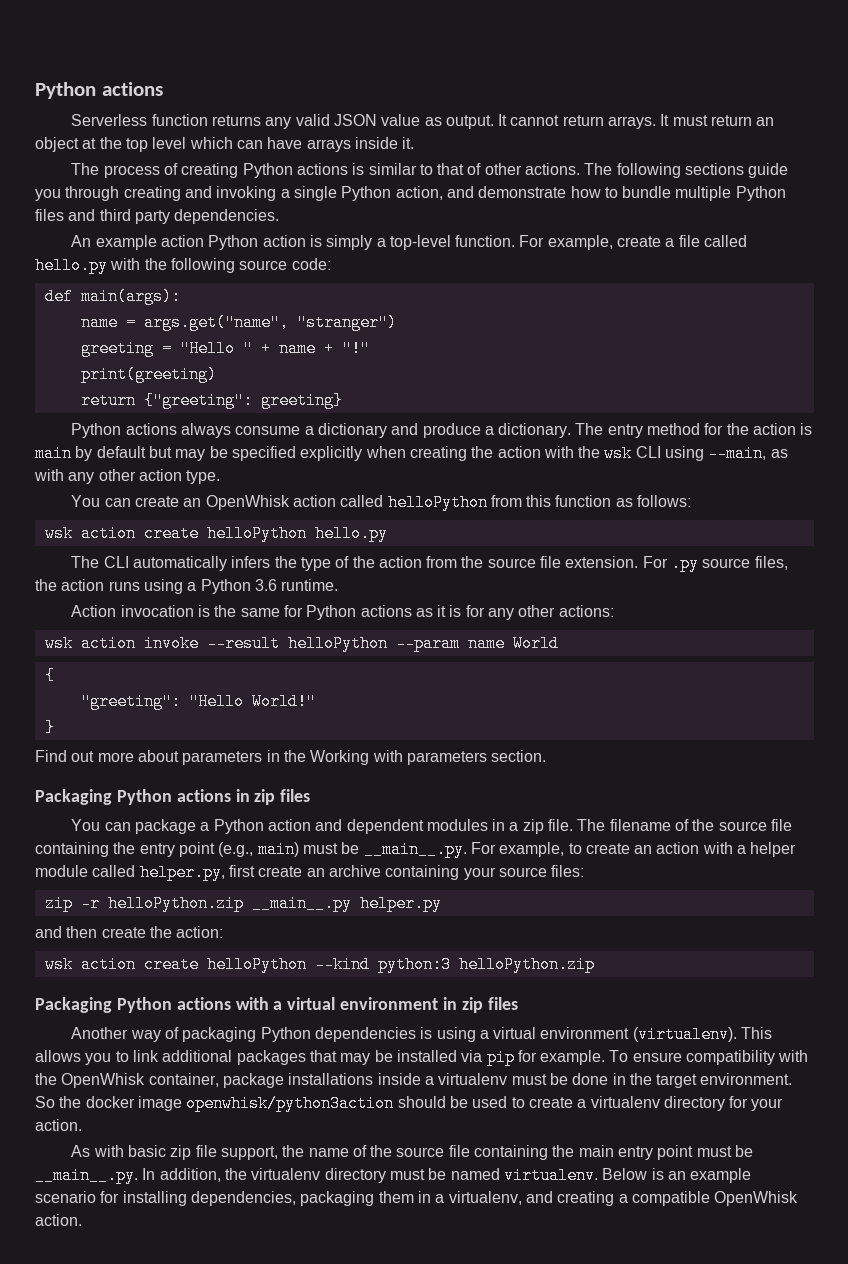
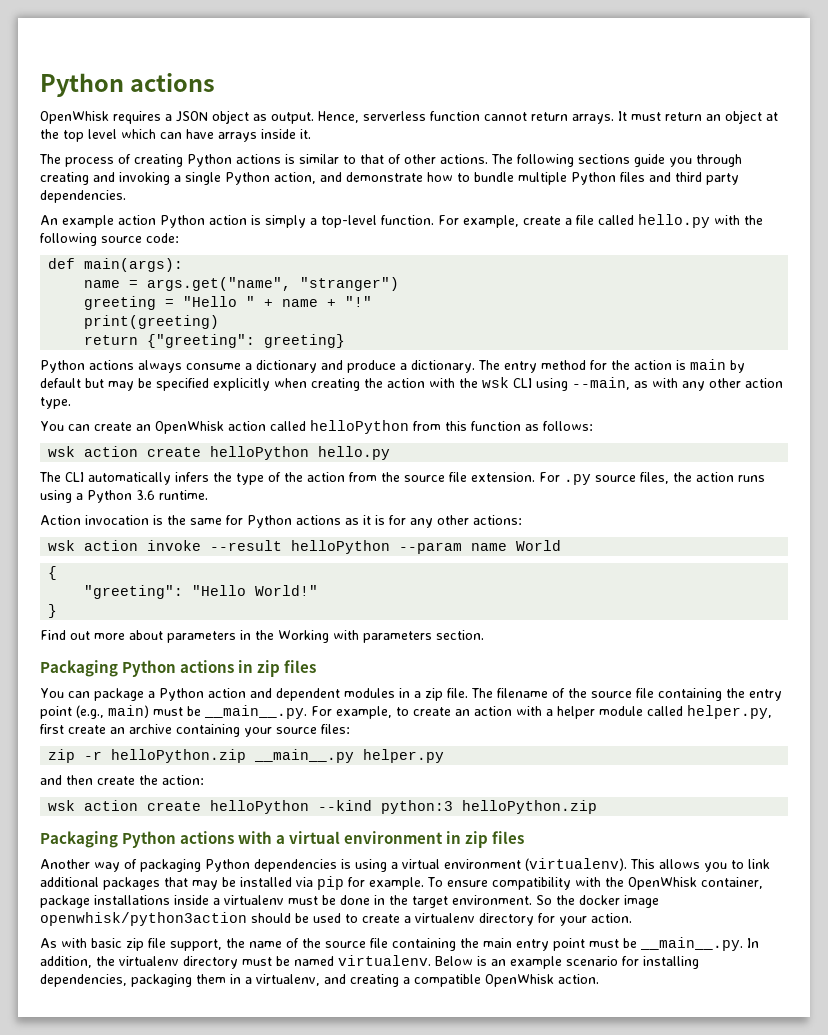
[71,114,508,129] Serverless function returns any valid JSON value as output. It -> [40,110,480,124] OpenWhisk requires a JSON object as output. Hence, serverless function

